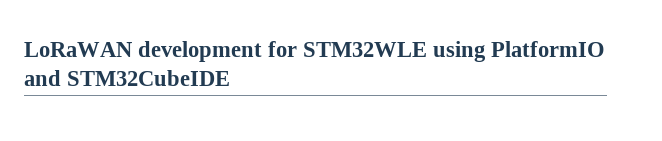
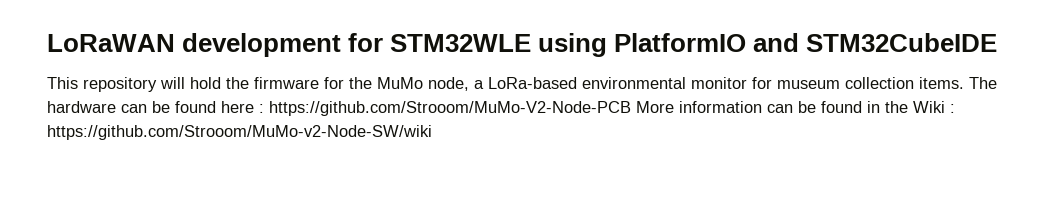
(231, 78) none -> [47,77,997,92] [47,101,955,116] [47,125,432,140] // This repository will hold the firmware for the MuMo node, a LoRa-based environmental monitor for museum collection items. The hardware can be found here : https://github.com/Strooom/MuMo-V2-Node-PCB More information can be found in the Wiki : https://github.com/Strooom/MuMo-v2-Node-SW/wiki

